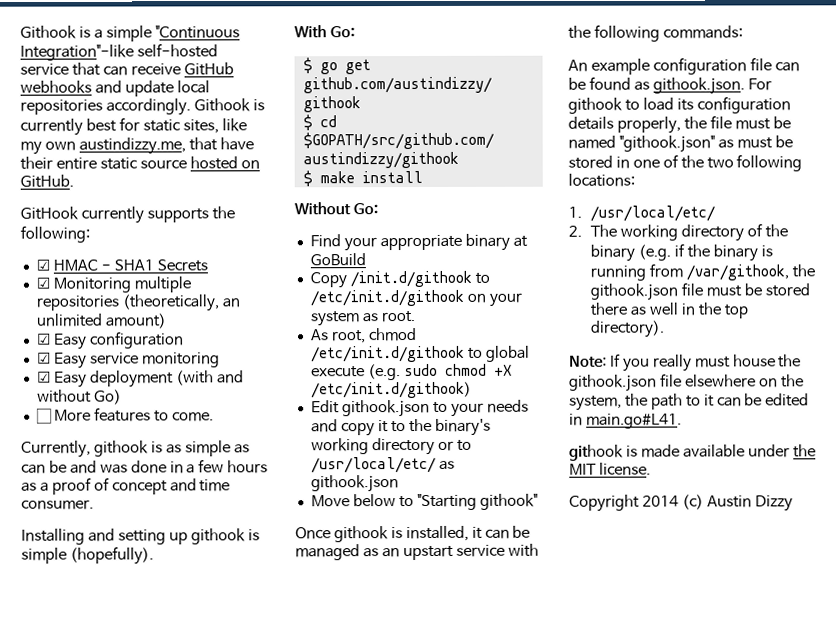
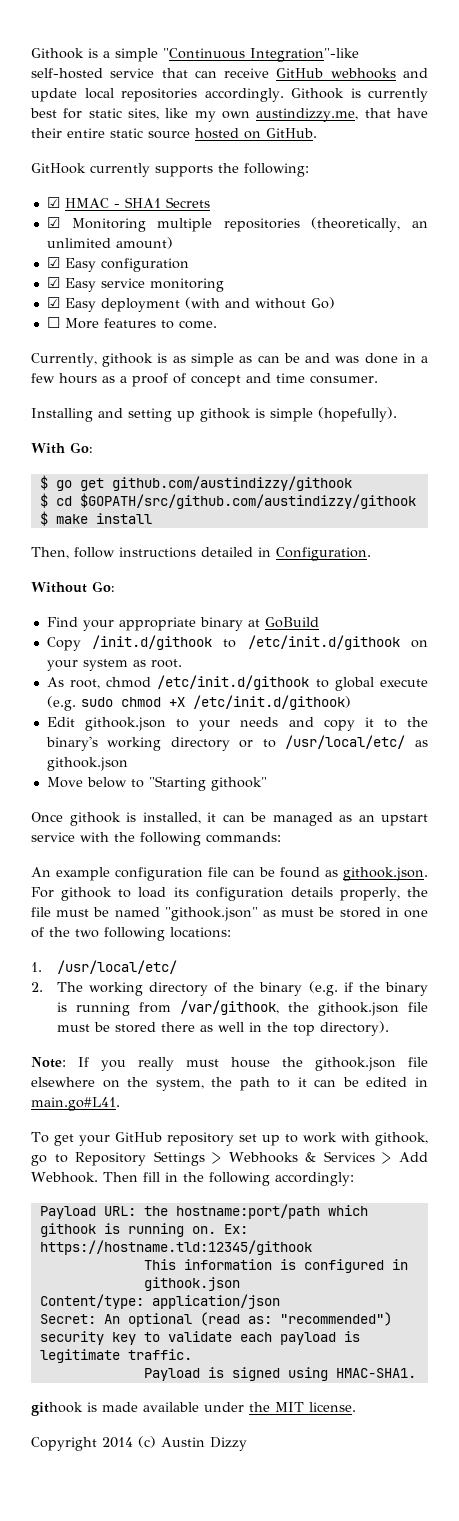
(423, 177) none -> [31,547,371,561] // Then, follow instructions detailed in Configuration.
(682, 421) none -> [31,1132,428,1146] [31,1151,429,1166] [31,1172,354,1186] [39,1204,368,1219] [39,1223,248,1237] [39,1240,312,1255] [143,1259,408,1273] [143,1277,240,1291] [39,1294,280,1309] [39,1312,392,1327] [39,1331,360,1345] [39,1349,192,1363] [143,1367,416,1381] // To get your GitHub repository set up to work with githook, go to Repository Settings > Webhooks & Services > Add Webhook. Then fill in the following accordingly: // Payload URL: the hostname:port/path which githook is running on. Ex: https://hostname.tld:12345/githook // This information is configured in githook.json // Content/type: application/json // Secret: An optional (read as: "recommended") security key to validate each payload is legitimate traffic. // Payload is signed using HMAC-SHA1.

